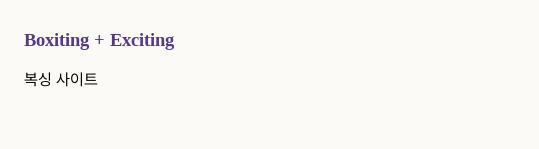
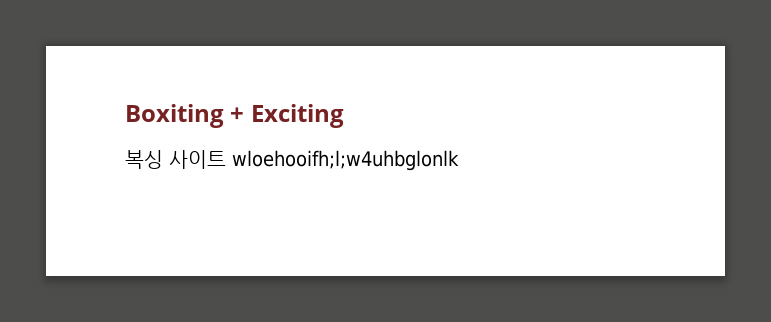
(99, 79) none -> [232,150,459,171] wloehooifh;l;w4uhbglonlk

